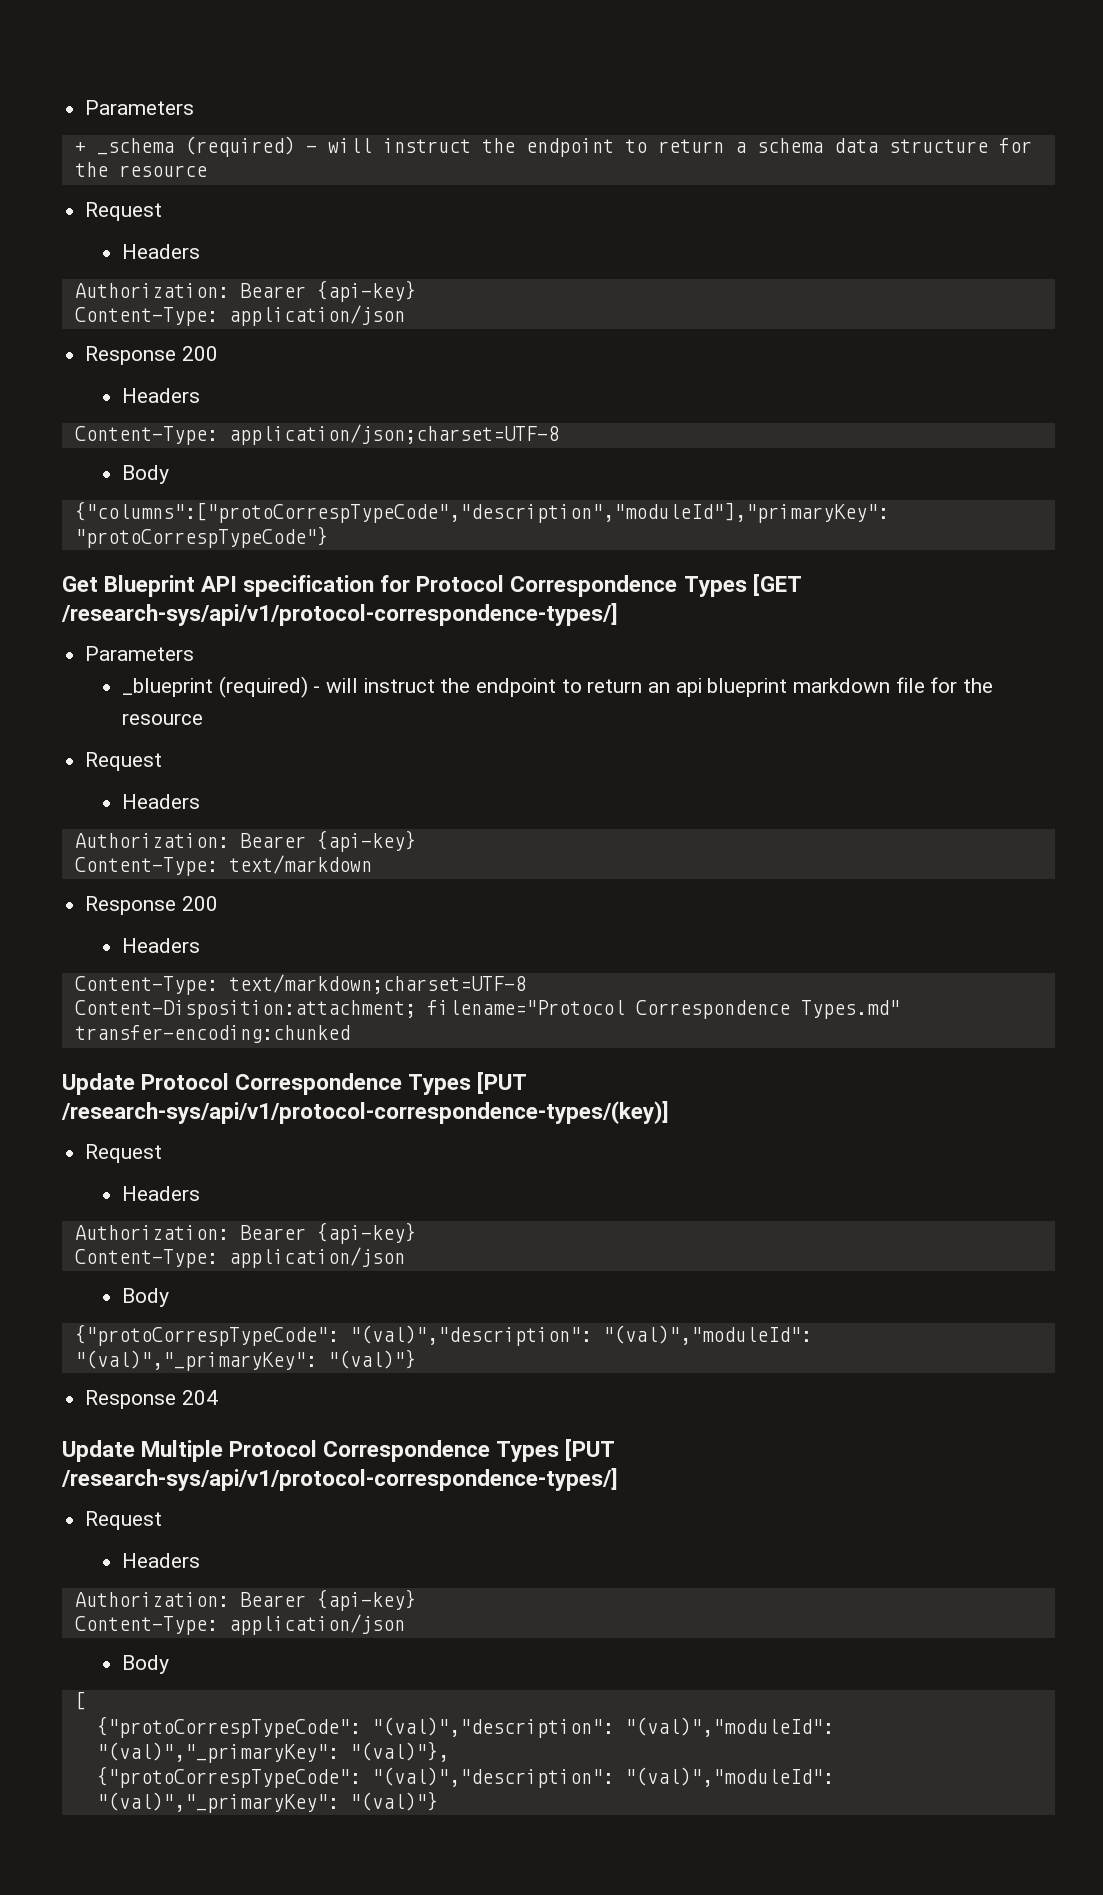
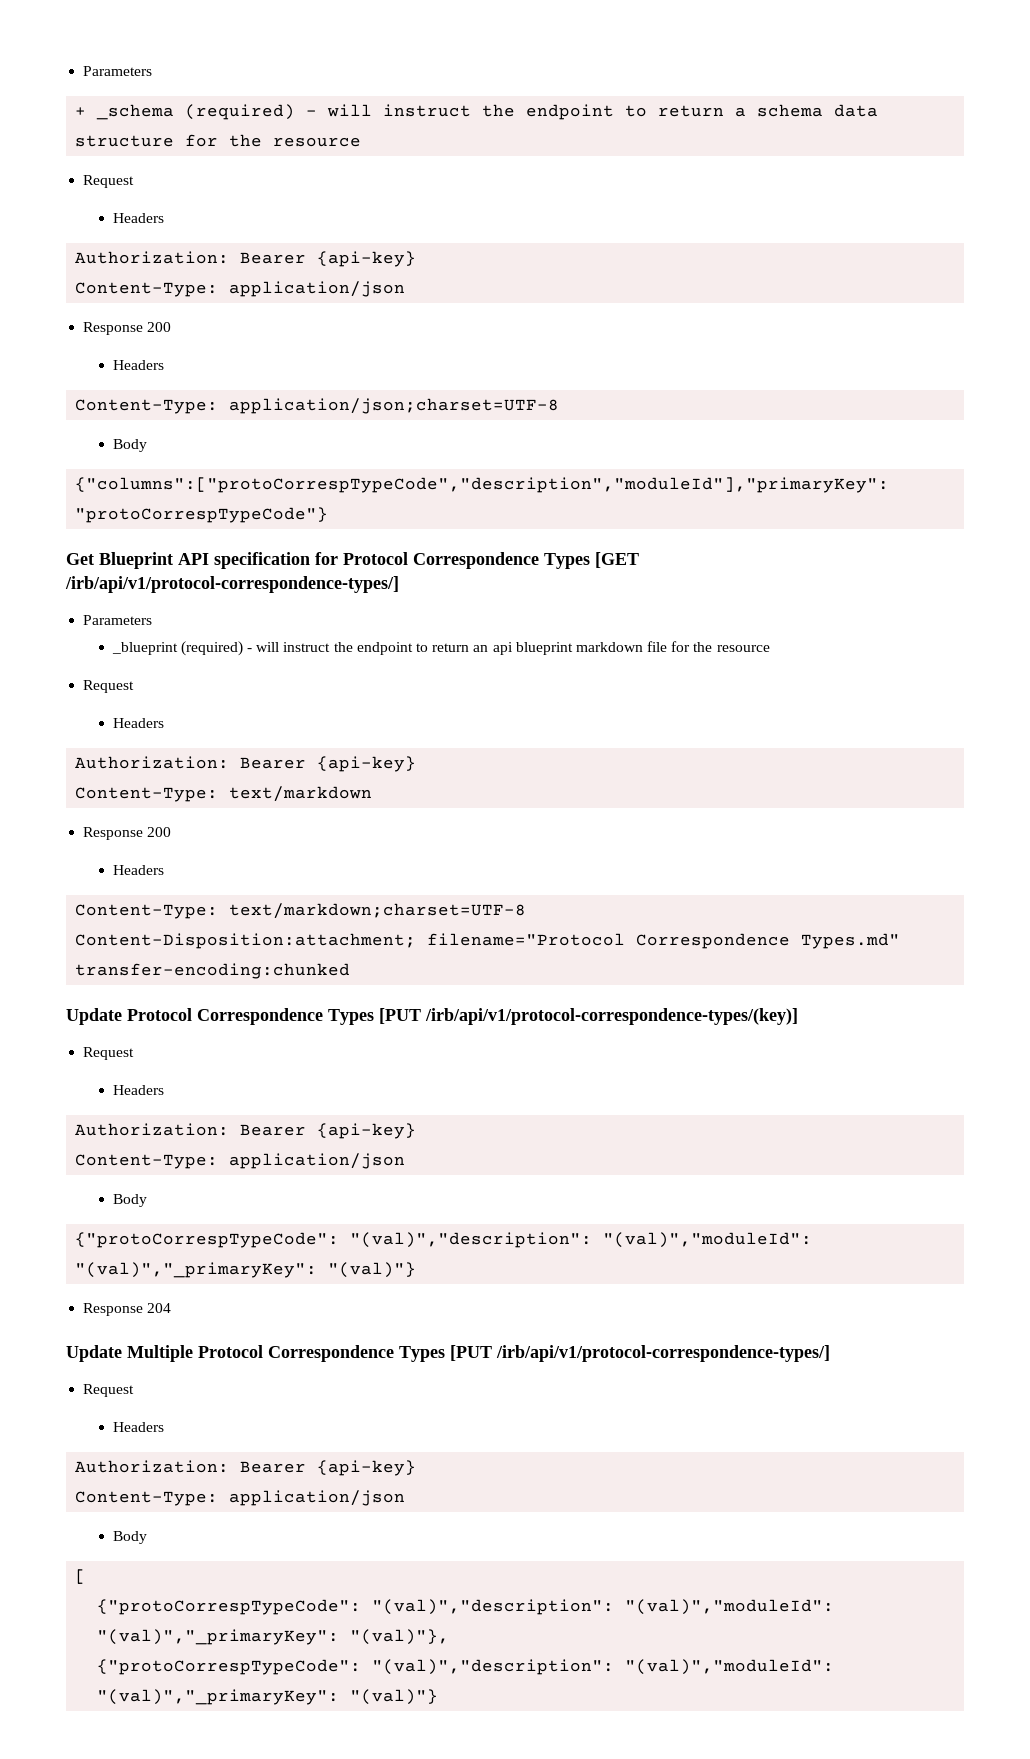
[61,603,618,626] /research-sys/api/v1/protocol-correspondence-types/] -> [65,576,399,593] /irb/api/v1/protocol-correspondence-types/]
[61,1101,669,1124] /research-sys/api/v1/protocol-correspondence-types/(key)] -> [425,1008,798,1025] /irb/api/v1/protocol-correspondence-types/(key)]
[61,1468,618,1491] /research-sys/api/v1/protocol-correspondence-types/] -> [496,1345,830,1362] /irb/api/v1/protocol-correspondence-types/]

